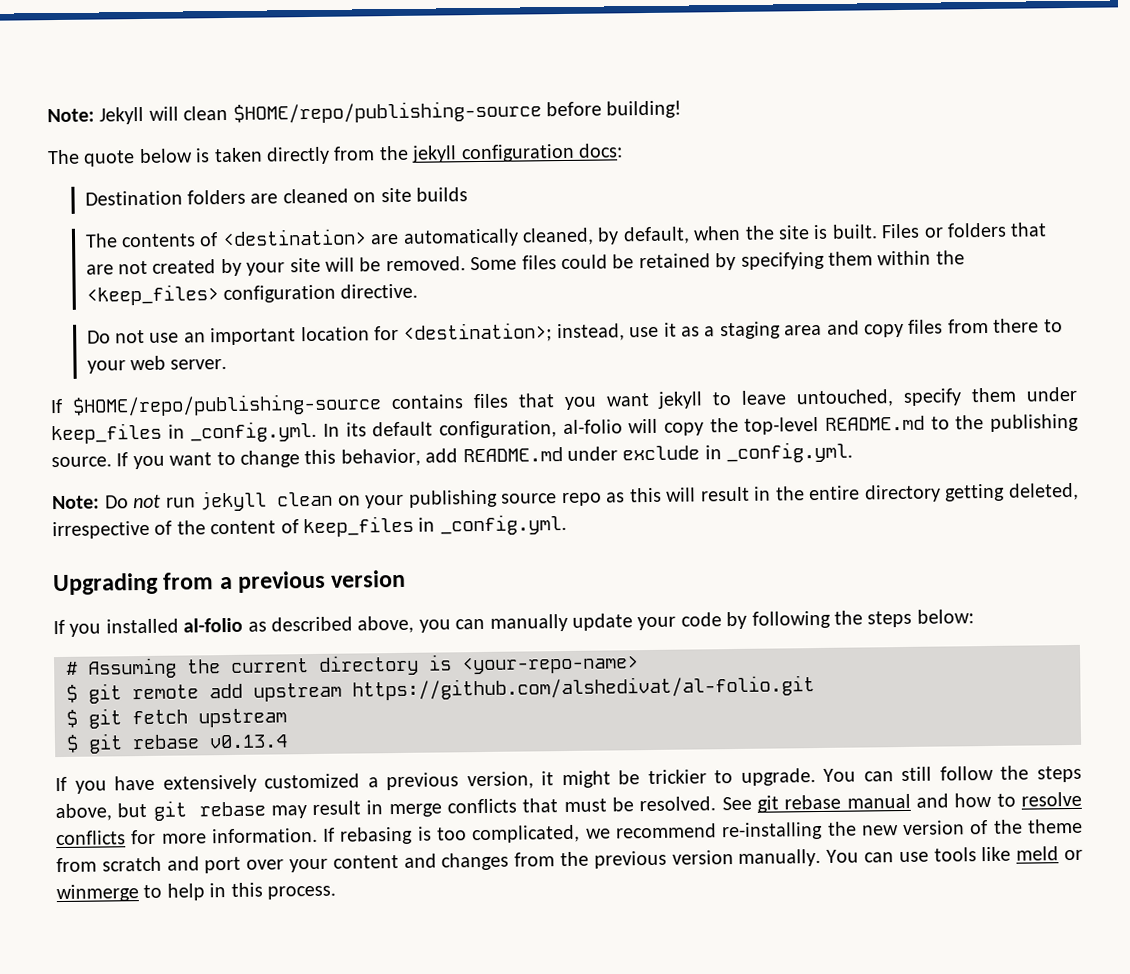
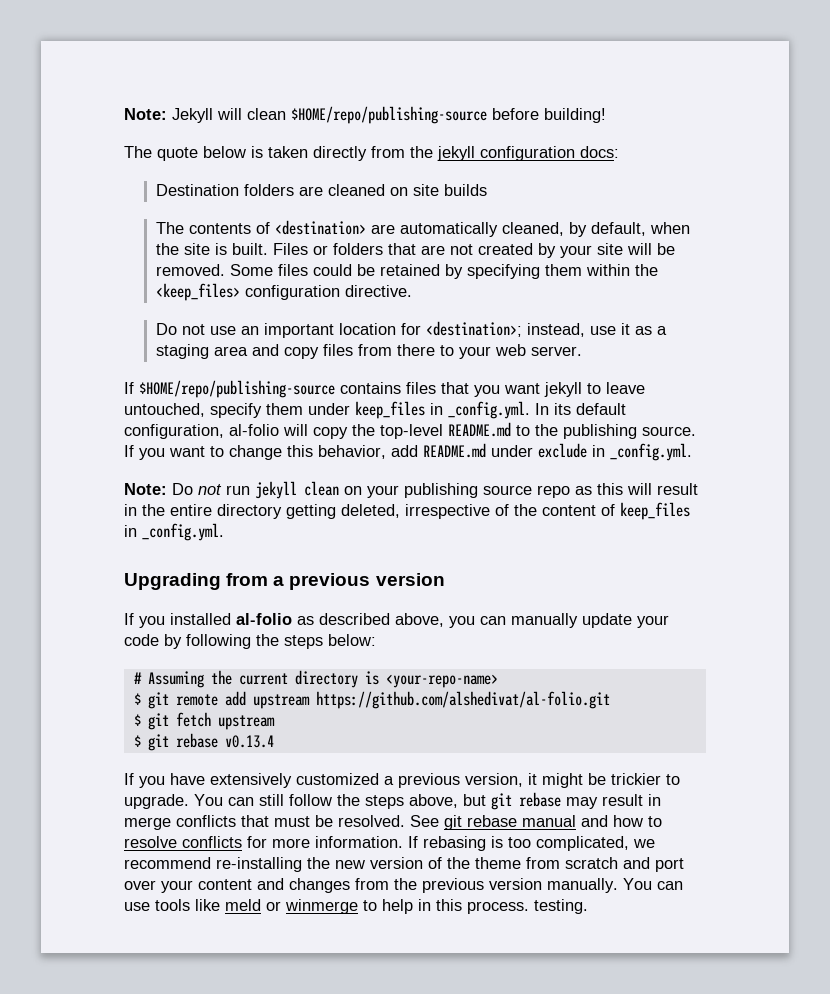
(336, 892) none -> [534,899,588,914] testing.

